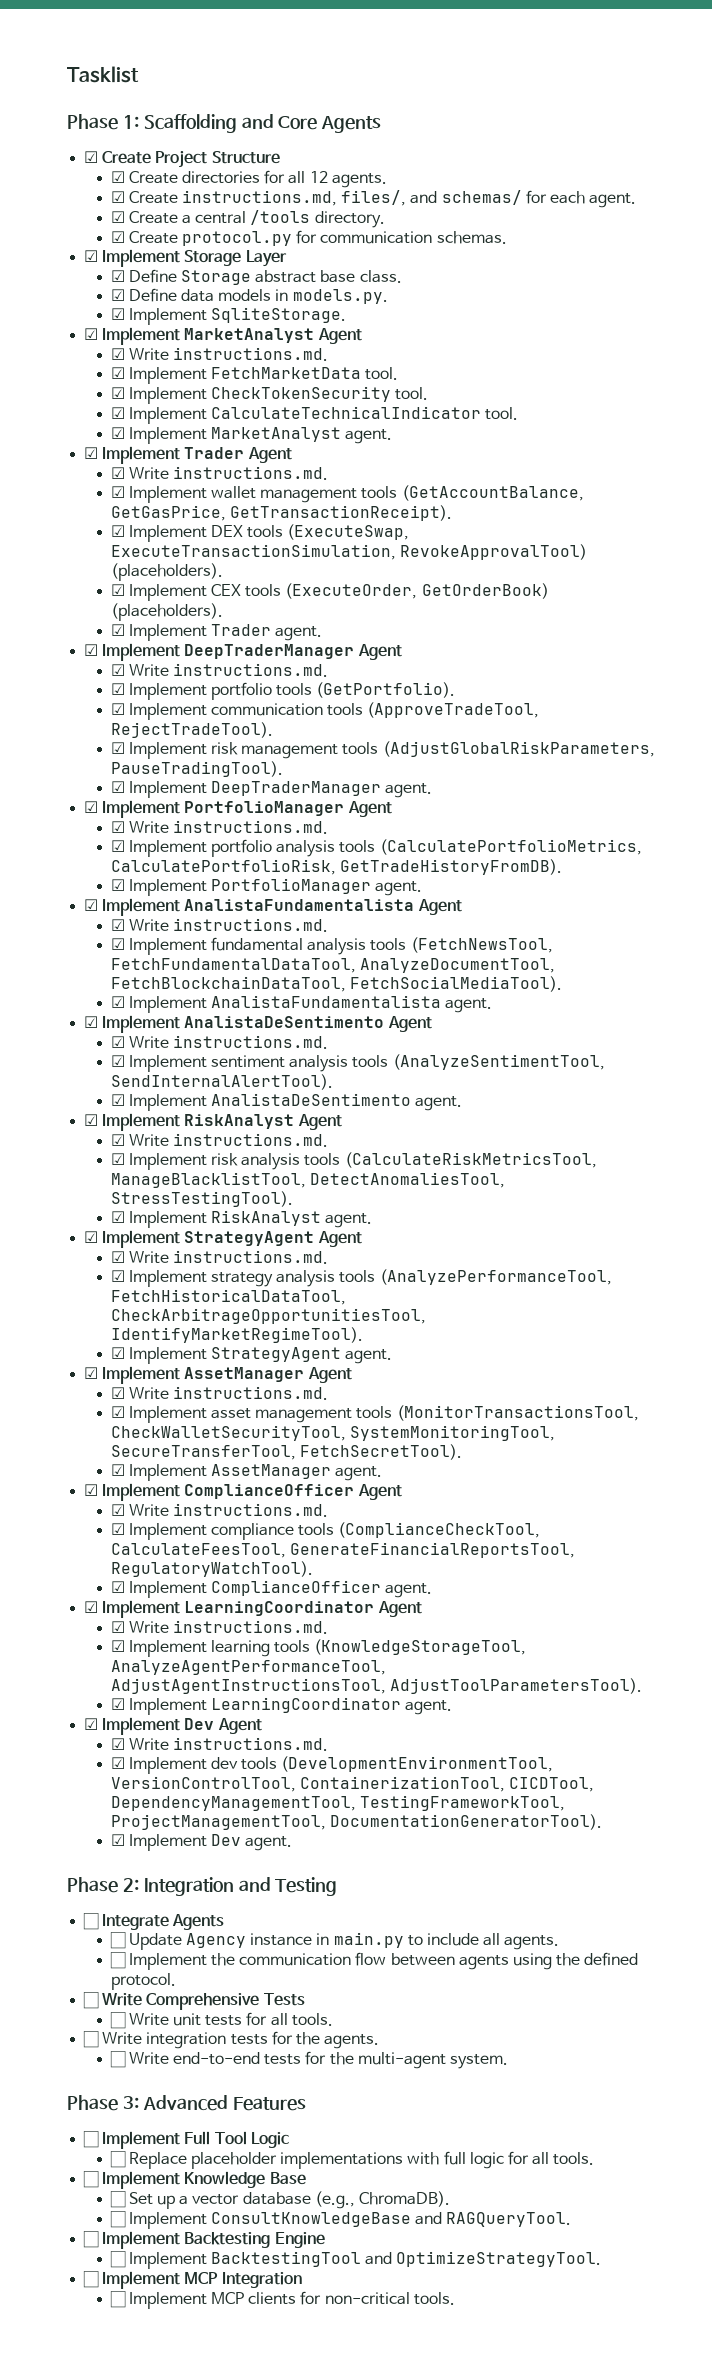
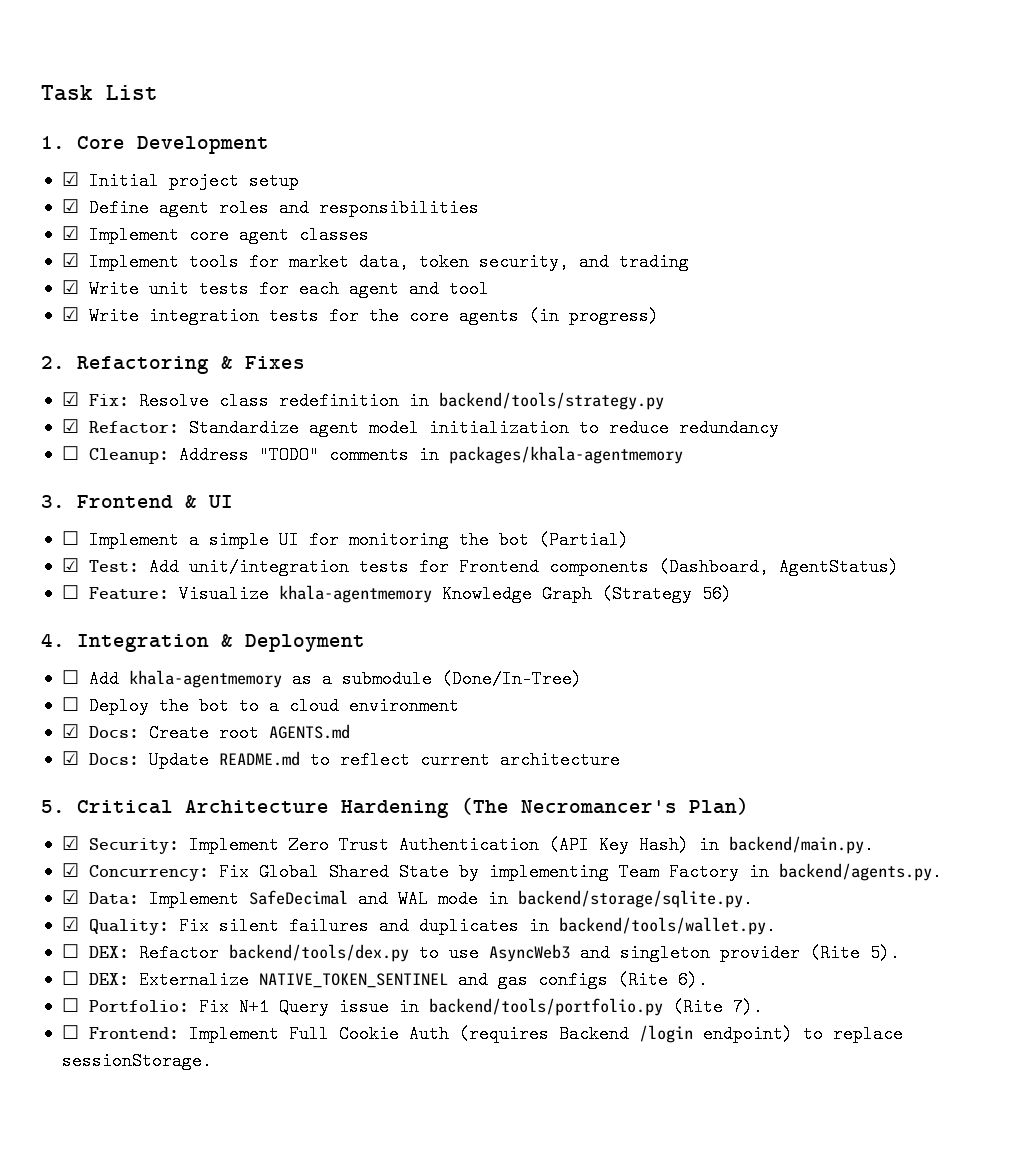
[67,66,139,83] [67,114,382,133] [84,150,280,168] [110,170,387,188] [110,190,637,208] [110,210,385,228] [110,230,507,246] [84,249,287,267] [110,269,402,285] [110,288,388,304] [110,307,346,325] [84,327,362,345] [110,347,328,361] [110,367,399,384] [110,386,429,404] [110,406,519,424] [110,427,393,444] [84,446,292,464] [110,466,328,480] [110,485,584,503] [110,505,452,521] [110,524,410,542] [110,544,587,560] [110,563,223,581] [110,583,549,601] [110,603,223,621] [110,624,323,641] [84,643,402,661] [110,663,328,677] [110,682,456,700] [110,702,540,720] [110,722,273,738] [110,741,655,759] [110,761,283,777] [110,781,433,798] [84,800,392,818] [110,820,328,834] [110,839,642,857] [110,859,562,875] [110,878,423,896] [84,898,462,916] [110,918,328,932] [110,937,553,955] [110,958,555,973] [110,976,562,992] [110,995,493,1013] [84,1015,432,1033] [110,1035,328,1049] [110,1054,605,1072] [110,1074,333,1090] [110,1093,463,1111] [84,1113,342,1131] [110,1133,328,1147] [110,1152,597,1170] [110,1172,505,1188] [110,1191,293,1207] [110,1210,373,1228] [84,1230,362,1248] [110,1250,328,1264] [110,1269,612,1287] [110,1289,346,1305] [110,1308,426,1324] [110,1327,363,1343] [110,1347,393,1364] [84,1366,352,1384] [110,1386,328,1400] [110,1405,639,1423] [110,1425,555,1441] [110,1444,462,1460] [110,1464,383,1481] [84,1483,402,1501] [110,1503,328,1517] [110,1522,541,1540] [110,1542,575,1558] [110,1561,313,1577] [110,1580,433,1598] [84,1600,422,1618] [110,1620,328,1634] [110,1639,527,1657] [110,1660,386,1675] [110,1678,642,1694] [110,1697,453,1715] [84,1717,262,1735] [110,1737,328,1751] [110,1756,554,1774] [110,1776,594,1792] [110,1795,565,1811] [110,1814,602,1830] [110,1834,293,1851] [67,1877,338,1896] [83,1913,225,1930] [109,1932,560,1950] [109,1952,639,1970] [110,1973,176,1990] [83,1992,305,2010] [109,2012,333,2029] [83,2031,100,2048] Tasklist // Phase 1: Scaffolding and Core Agents // ☑ Create Project Structure // ☑ Create directories for all 12 agents. // ☑ Create instructions.md, files/, and schemas/ for each agent. // ☑ Create a central /tools directory. // ☑ Create protocol.py for communication schemas. // ☑ Implement Storage Layer // ☑ Define Storage abstract base class. // ☑ Define data models in models.py. // ☑ Implement SqliteStorage. // ☑ Implement MarketAnalyst Agent // ☑ Write instructions.md. // ☑ Implement FetchMarketData tool. // ☑ Implement CheckTokenSecurity tool. // ☑ Implement CalculateTechnicalIndicator tool. // ☑ Implement MarketAnalyst agent. // ☑ Implement Trader Agent // ☑ Write instructions.md. // ☑ Implement wallet management tools (GetAccountBalance, GetGasPrice, GetTransactionReceipt). // ☑ Implement DEX tools (ExecuteSwap, ExecuteTransactionSimulation, RevokeApprovalTool) (placeholders). // ☑ Implement CEX tools (ExecuteOrder, GetOrderBook) (placeholders). // ☑ Implement Trader agent. // ☑ Implement DeepTraderManager Agent // ☑ Write instructions.md. // ☑ Implement portfolio tools (GetPortfolio). // ☑ Implement communication tools (ApproveTradeTool, RejectTradeTool). // ☑ Implement risk management tools (AdjustGlobalRiskParameters, PauseTradingTool). // ☑ Implement DeepTraderManager agent. // ☑ Implement PortfolioManager Agent // ☑ Write instructions.md. // ☑ Implement portfolio analysis tools (CalculatePortfolioMetrics, CalculatePortfolioRisk, GetTradeHistoryFromDB). // ☑ Implement PortfolioManager agent. // ☑ Implement AnalistaFundamentalista Agent // ☑ Write instructions.md. // ☑ Implement fundamental analysis tools (FetchNewsTool, FetchFundamentalDataTool, AnalyzeDocumentTool, FetchBlockchainDataTool, FetchSocialMediaTool). // ☑ Implement AnalistaFundamentalista agent. // ☑ Implement AnalistaDeSentimento Agent // ☑ Write instructions.md. // ☑ Implement sentiment analysis tools (AnalyzeSentimentTool, SendInternalAlertTool). // ☑ Implement AnalistaDeSentimento agent. // ☑ Implement RiskAnalyst Agent // ☑ Write instructions.md. // ☑ Implement risk analysis tools (CalculateRiskMetricsTool, ManageBlacklistTool, DetectAnomaliesTool, StressTestingTool). // ☑ Implement RiskAnalyst agent. // ☑ Implement StrategyAgent Agent // ☑ Write instructions.md. // ☑ Implement strategy analysis tools (AnalyzePerformanceTool, FetchHistoricalDataTool, CheckArbitrageOpportunitiesTool, IdentifyMarketRegimeTool). // ☑ Implement StrategyAgent agent. // ☑ Implement AssetManager Agent // ☑ Write instructions.md. // ☑ Implement asset management tools (MonitorTransactionsTool, CheckWalletSecurityTool, SystemMonitoringTool, SecureTransferTool, FetchSecretTool). // ☑ Implement AssetManager agent. // ☑ Implement ComplianceOfficer Agent // ☑ Write instructions.md. // ☑ Implement compliance tools (ComplianceCheckTool, CalculateFeesTool, GenerateFinancialReportsTool, RegulatoryWatchTool). // ☑ Implement ComplianceOfficer agent. // ☑ Implement LearningCoordinator Agent // ☑ Write instructions.md. // ☑ Implement learning tools (KnowledgeStorageTool, AnalyzeAgentPerformanceTool, AdjustAgentInstructionsTool, AdjustToolParametersTool). // ☑ Implement LearningCoordinator agent. // ☑ Implement Dev Agent // ☑ Write instructions.md. // ☑ Implement dev tools (DevelopmentEnvironmentTool, VersionControlTool, ContainerizationTool, CICDTool, DependencyManagementTool, TestingFrameworkTool, ProjectManagementTool, DocumentationGeneratorTool). // ☑ Implement Dev agent. // Phase 2: Integration and Testing // ☐ Integrate Agents // ☐ Update Agency instance in main.py to include all agents. // ☐ Implement the communication flow between agents using the defined protocol. // ☐ Write Comprehensive Tests // ☐ Write unit tests for all tools. // ☐ -> [41,85,158,101] [41,136,269,154] [61,172,299,190] [61,199,479,217] [61,226,369,244] [61,253,689,271] [61,280,489,298] [61,307,79,321] Task List // 1. Core Development // ☑ Initial project setup // ☑ Define agent roles and responsibilities // ☑ Implement core agent classes // ☑ Implement tools for market data, token security, and trading // ☑ Write unit tests for each agent and tool // ☑
[324,2034,380,2049] [109,2051,508,2069] [67,2095,306,2111] [83,2131,289,2149] [109,2151,595,2169] [83,2171,306,2189] [109,2191,450,2209] [109,2211,572,2229] [83,2231,325,2249] [109,2251,602,2269] [83,2271,302,2289] [109,2291,455,2309] agents. // ☐ Write end-to-end tests for the multi-agent system. // Phase 3: Advanced Features // ☐ Implement Full Tool Logic // ☐ Replace placeholder implementations with full logic for all tools. // ☐ Implement Knowledge Base // ☐ Set up a vector database (e.g., ChromaDB). // ☐ Implement ConsultKnowledgeBase and RAGQueryTool. // ☐ Implement Backtesting Engine // ☐ Implement BacktestingTool and OptimizeStrategyTool. // ☐ Implement MCP Integration // ☐ Implement MCP clients for non-critical tools. -> [408,307,659,325] [41,356,305,374] [61,392,664,410] [61,419,779,437] [61,446,683,464] [41,495,233,508] [61,531,629,549] [61,558,899,576] [61,585,732,603] [41,633,365,652] [61,670,582,688] [61,697,459,715] [61,724,350,742] [61,751,620,769] [41,797,749,818] [61,836,874,854] [61,863,942,881] [61,890,753,908] [61,917,776,935] [61,944,900,962] [61,971,708,989] [61,998,763,1016] [61,1025,903,1043] [61,1052,212,1070] core agents (in progress) // 2. Refactoring & Fixes // ☑ Fix: Resolve class redefinition in backend/tools/strategy.py // ☑ Refactor: Standardize agent model initialization to reduce redundancy // ☐ Cleanup: Address "TODO" comments in packages/khala-agentmemory // 3. Frontend & UI // ☐ Implement a simple UI for monitoring the bot (Partial) // ☑ Test: Add unit/integration tests for Frontend components (Dashboard, AgentStatus) // ☐ Feature: Visualize khala-agentmemory Knowledge Graph (Strategy 56) // 4. Integration & Deployment // ☐ Add khala-agentmemory as a submodule (Done/In-Tree) // ☐ Deploy the bot to a cloud environment // ☑ Docs: Create root AGENTS.md // ☑ Docs: Update README.md to reflect current architecture // 5. Critical Architecture Hardening (The Necromancer's Plan) // ☑ Security: Implement Zero Trust Authentication (API Key Hash) in backend/main.py. // ☑ Concurrency: Fix Global Shared State by implementing Team Factory in backend/agents.py. // ☑ Data: Implement SafeDecimal and WAL mode in backend/storage/sqlite.py. // ☑ Quality: Fix silent failures and duplicates in backend/tools/wallet.py. // ☐ DEX: Refactor backend/tools/dex.py to use AsyncWeb3 and singleton provider (Rite 5). // ☐ DEX: Externalize NATIVE_TOKEN_SENTINEL and gas configs (Rite 6). // ☐ Portfolio: Fix N+1 Query issue in backend/tools/portfolio.py (Rite 7). // ☐ Frontend: Implement Full Cookie Auth (requires Backend /login endpoint) to replace sessionStorage.

